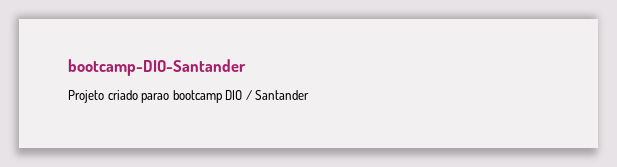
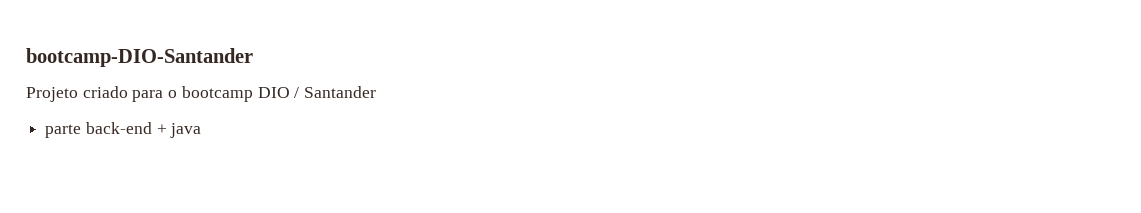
[141,93,170,103] parao -> [132,90,178,102] para o
(310, 95) none -> [45,122,202,138] // parte back-end + java

